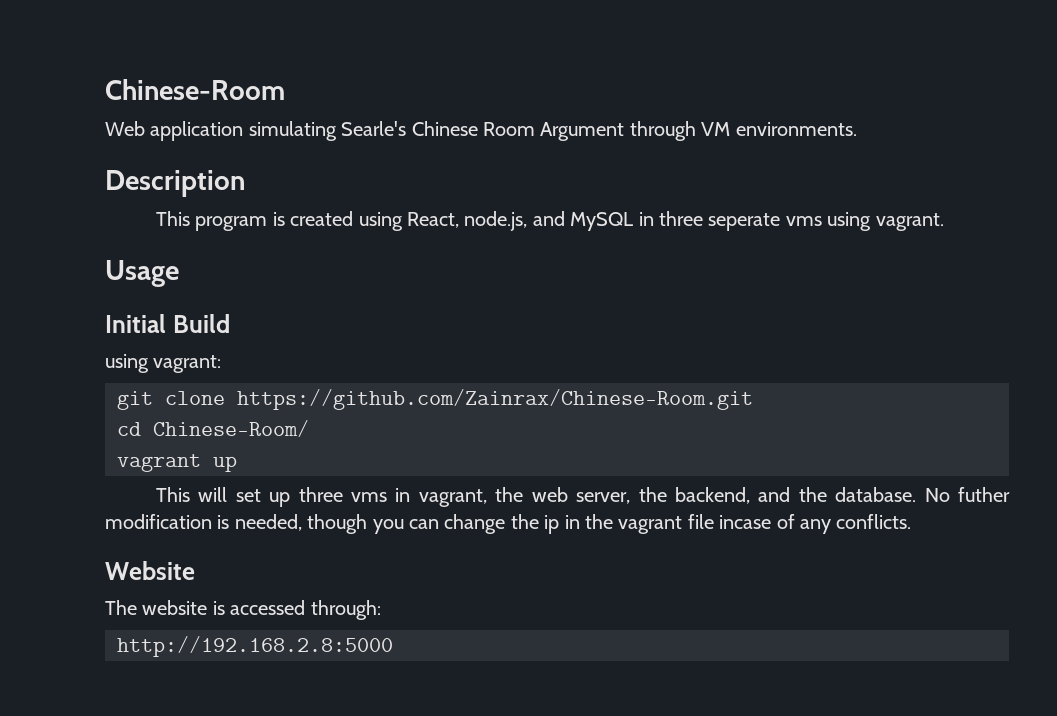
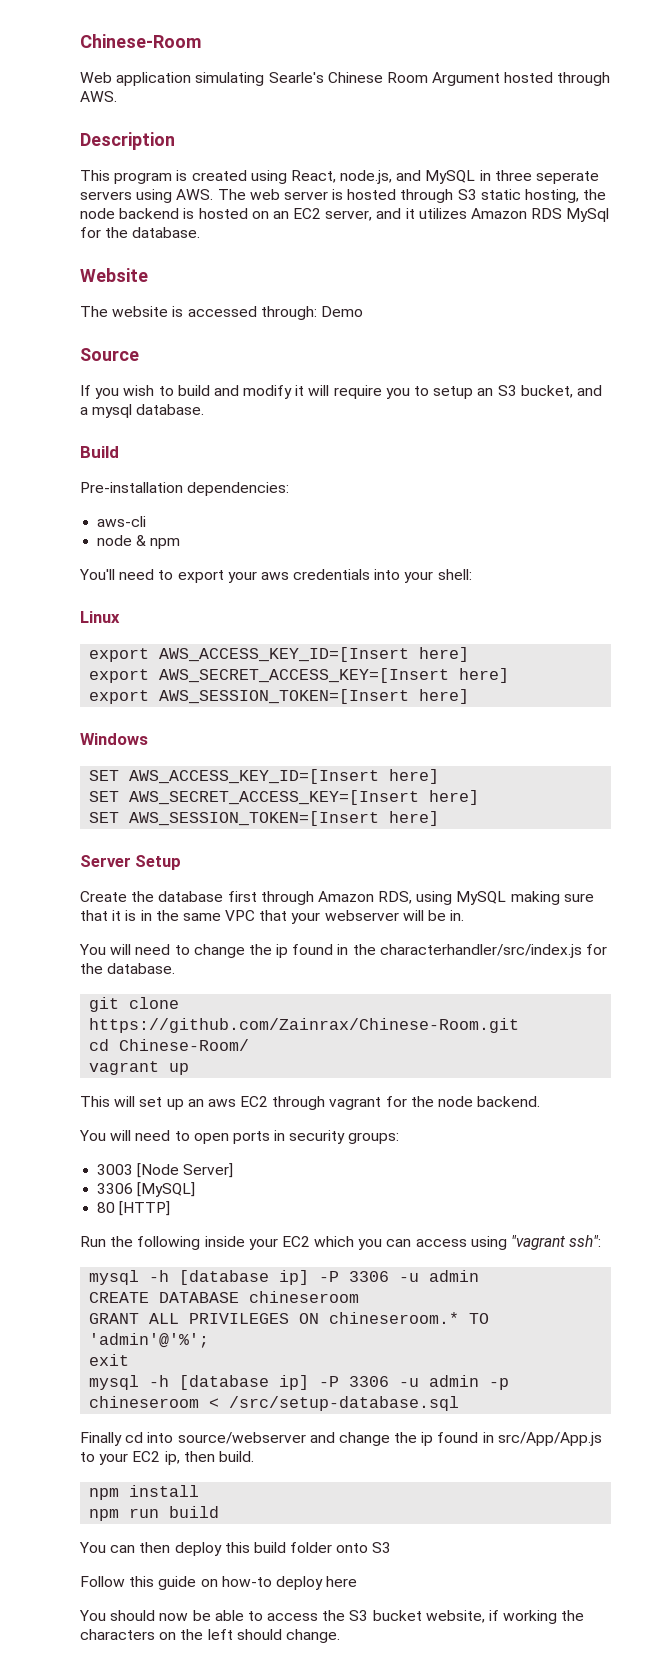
[629,121,857,141] through VM environments. -> [504,72,611,86] [80,91,117,102] hosted through AWS.
[785,212,944,231] [105,260,179,287] [105,314,230,333] [105,354,222,373] vms using vagrant. // Usage // Initial Build // using vagrant: -> [80,189,607,203] [80,208,610,222] [80,227,201,238] [80,268,148,282] [80,306,363,320] [80,348,139,361] [80,385,602,399] [80,404,205,418] [80,446,119,458] [80,482,290,496] [97,516,147,527] [97,535,181,549] [79,569,472,583] [80,611,120,623] [89,647,470,662] [89,668,510,683] [89,689,470,704] [80,733,148,745] [89,769,440,784] [89,790,480,805] [89,811,440,826] [80,855,182,870] [80,891,594,905] [80,910,465,924] [79,944,608,958] [80,963,176,974] servers using AWS. The web server is hosted through S3 static hosting, the node backend is hosted on an EC2 server, and it utilizes Amazon RDS MySql for the database. // Website // The website is accessed through: Demo // Source // If you wish to build and modify it will require you to setup an S3 bucket, and a mysql database. // Build // Pre-installation dependencies: // aws-cli // node & npm // You'll need to export your aws credentials into your shell: // Linux // export AWS_ACCESS_KEY_ID=[Insert here] // export AWS_SECRET_ACCESS_KEY=[Insert here] // export AWS_SESSION_TOKEN=[Insert here] // Windows // SET AWS_ACCESS_KEY_ID=[Insert here] // SET AWS_SECRET_ACCESS_KEY=[Insert here] // SET AWS_SESSION_TOKEN=[Insert here] // Server Setup // Create the database first through Amazon RDS, using MySQL making sure that it is in the same VPC that your webserver will be in. // You will need to change the ip found in the characterhandler/src/index.js for the database.
[298,487,1010,507] [105,514,912,534] [105,561,195,580] [105,600,381,620] [117,636,393,657] three vms in vagrant, the web server, the backend, and the database. No futher modification is needed, though you can change the ip in the vagrant file incase of any conflicts. // Website // The website is accessed through: // http://192.168.2.8:5000 -> [187,1096,541,1110] [79,1130,400,1144] [97,1163,234,1178] [97,1182,196,1197] [97,1201,171,1216] [80,1235,602,1250] [89,1270,480,1285] [89,1291,360,1303] [89,1312,490,1324] [89,1333,210,1348] [89,1354,130,1366] [89,1375,510,1390] [89,1396,460,1411] [80,1432,602,1446] [80,1451,254,1465] [89,1485,200,1500] [89,1506,220,1521] [79,1542,392,1556] [80,1576,358,1590] [79,1610,585,1624] [80,1629,340,1643] an aws EC2 through vagrant for the node backend. // You will need to open ports in security groups: // 3003 [Node Server] // 3306 [MySQL] // 80 [HTTP] // Run the following inside your EC2 which you can access using "vagrant ssh": // mysql -h [database ip] -P 3306 -u admin // CREATE DATABASE chineseroom // GRANT ALL PRIVILEGES ON chineseroom.* TO 'admin'@'%'; // exit // mysql -h [database ip] -P 3306 -u admin -p chineseroom < /src/setup-database.sql // Finally cd into source/webserver and change the ip found in src/App/App.js to your EC2 ip, then build. // npm install // npm run build // You can then deploy this build folder onto S3 // Follow this guide on how-to deploy here // You should now be able to access the S3 bucket website, if working the characters on the left should change.

